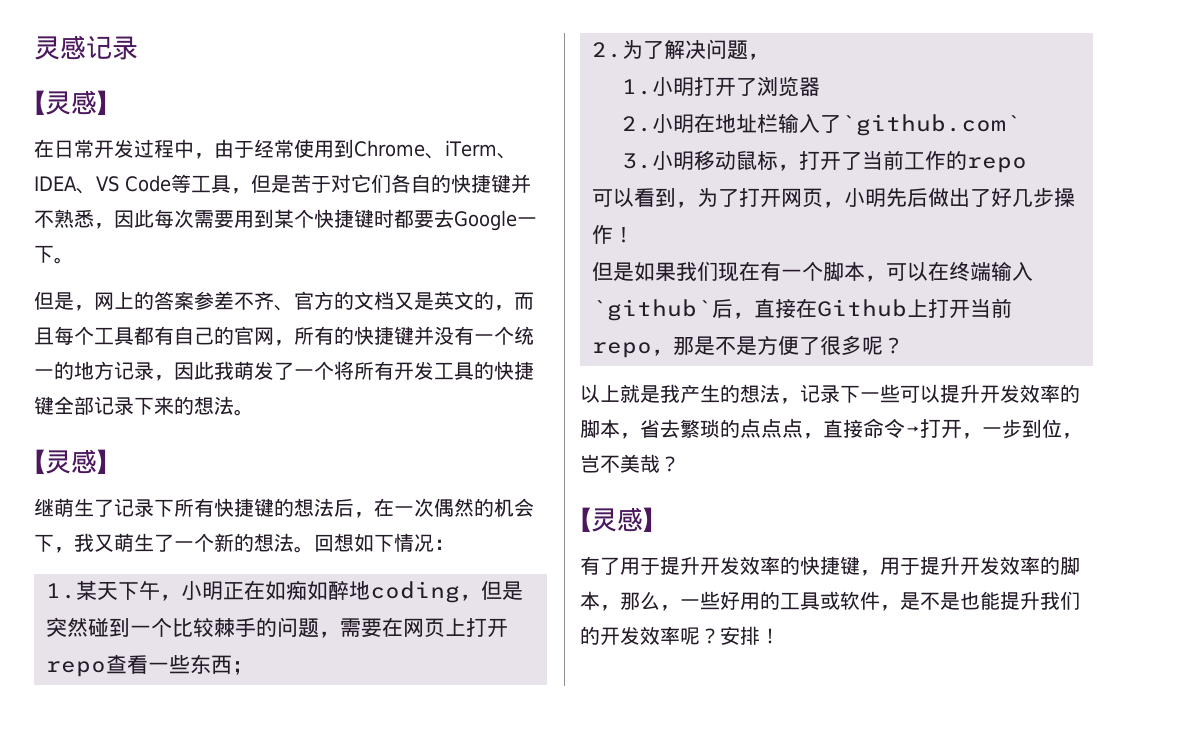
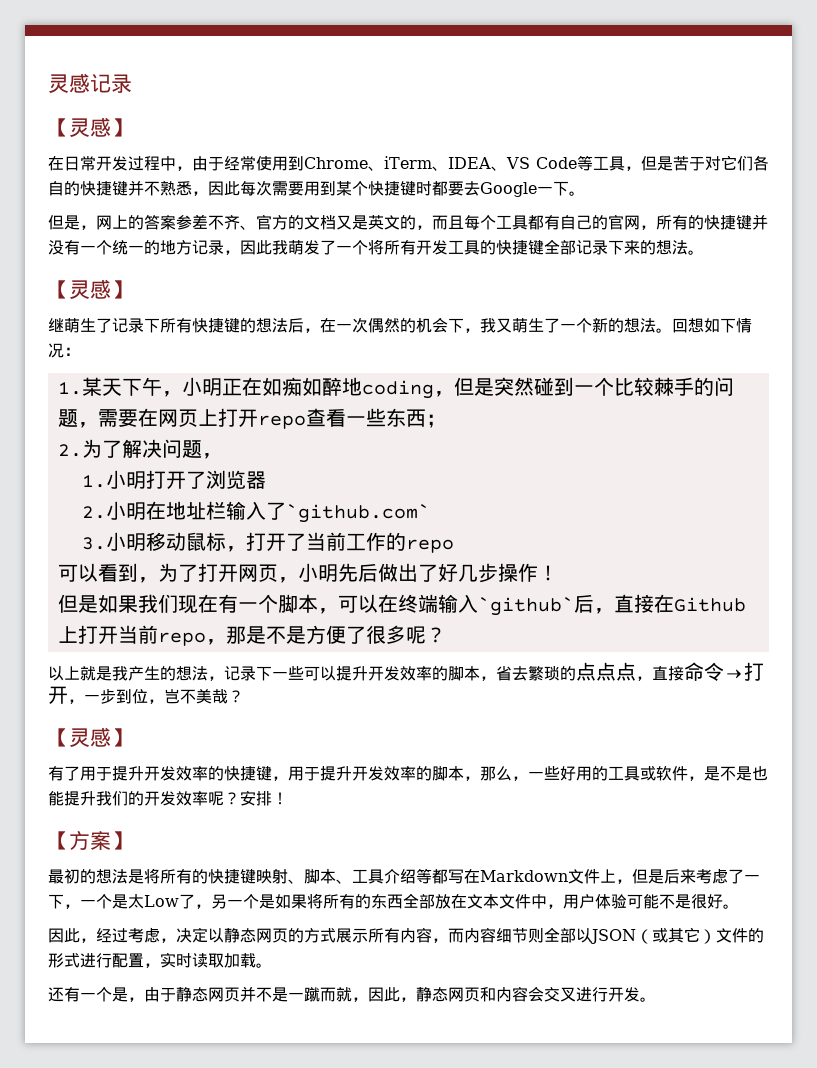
(780, 636) none -> [48,830,132,850] [48,868,760,884] [48,893,739,909] [48,927,764,944] [48,952,272,968] [48,986,656,1002] // 【方案】 // 最初的想法是将所有的快捷键映射、脚本、工具介绍等都写在Markdown文件上，但是后来考虑了一下，一个是太Low了，另一个是如果将所有的东西全部放在文本文件中，用户体验可能不是很好。 // 因此，经过考虑，决定以静态网页的方式展示所有内容，而内容细节则全部以JSON（或其它）文件的形式进行配置，实时读取加载。 // 还有一个是，由于静态网页并不是一蹴而就，因此，静态网页和内容会交叉进行开发。

